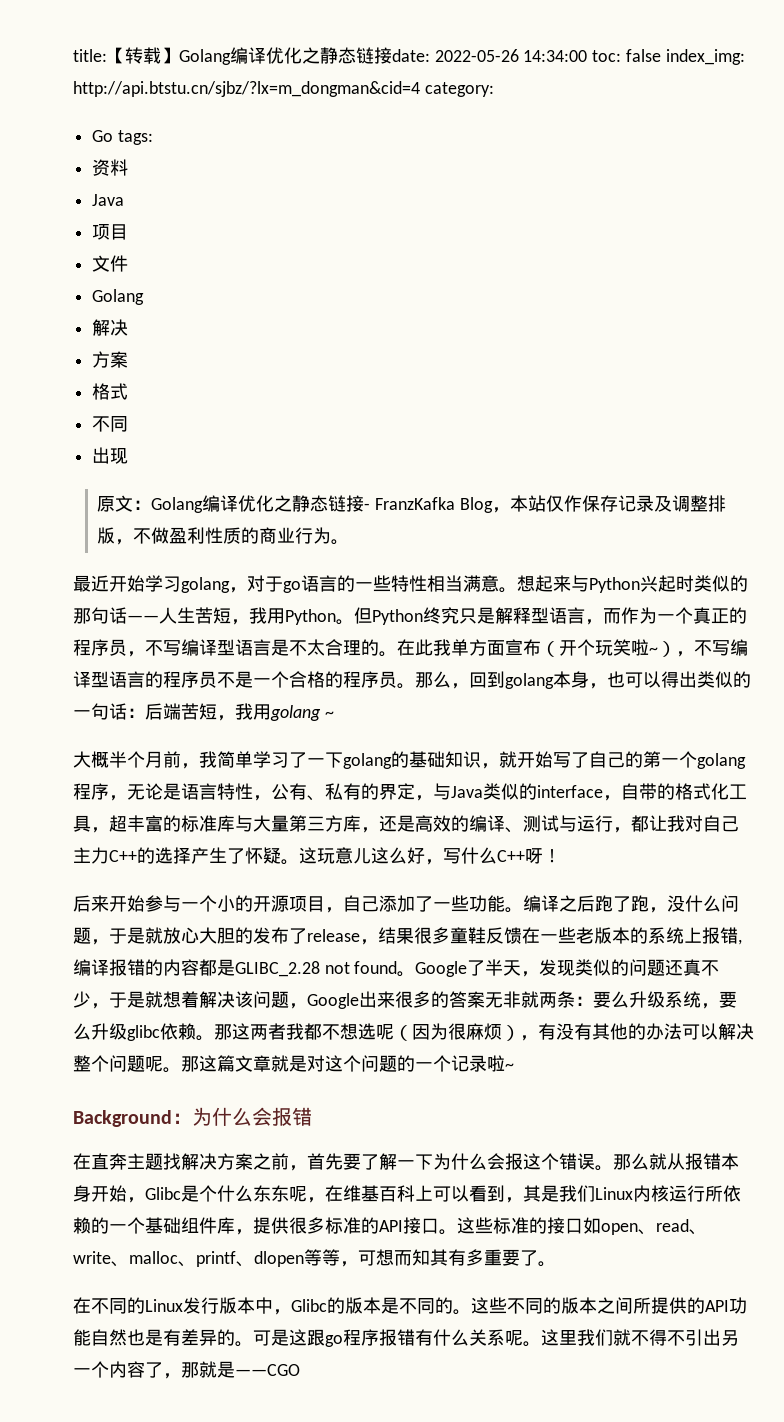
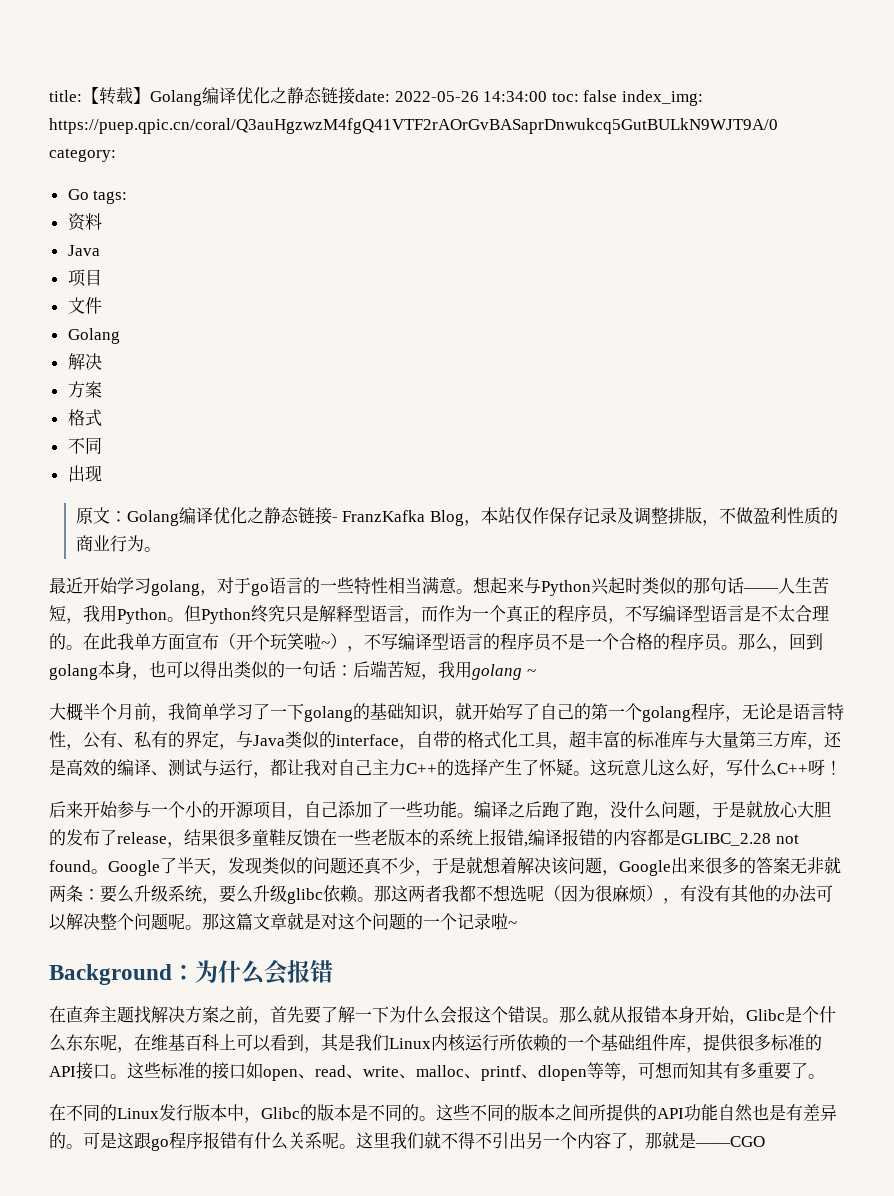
[73,81,420,97] http://api.btstu.cn/sjbz/?lx=m_dongman&cid=4 -> [49,118,778,134] https://puep.qpic.cn/coral/Q3auHgzwzM4fgQ41VTF2rAOrGvBASaprDnwukcq5GutBULkN9WJT9A/0

